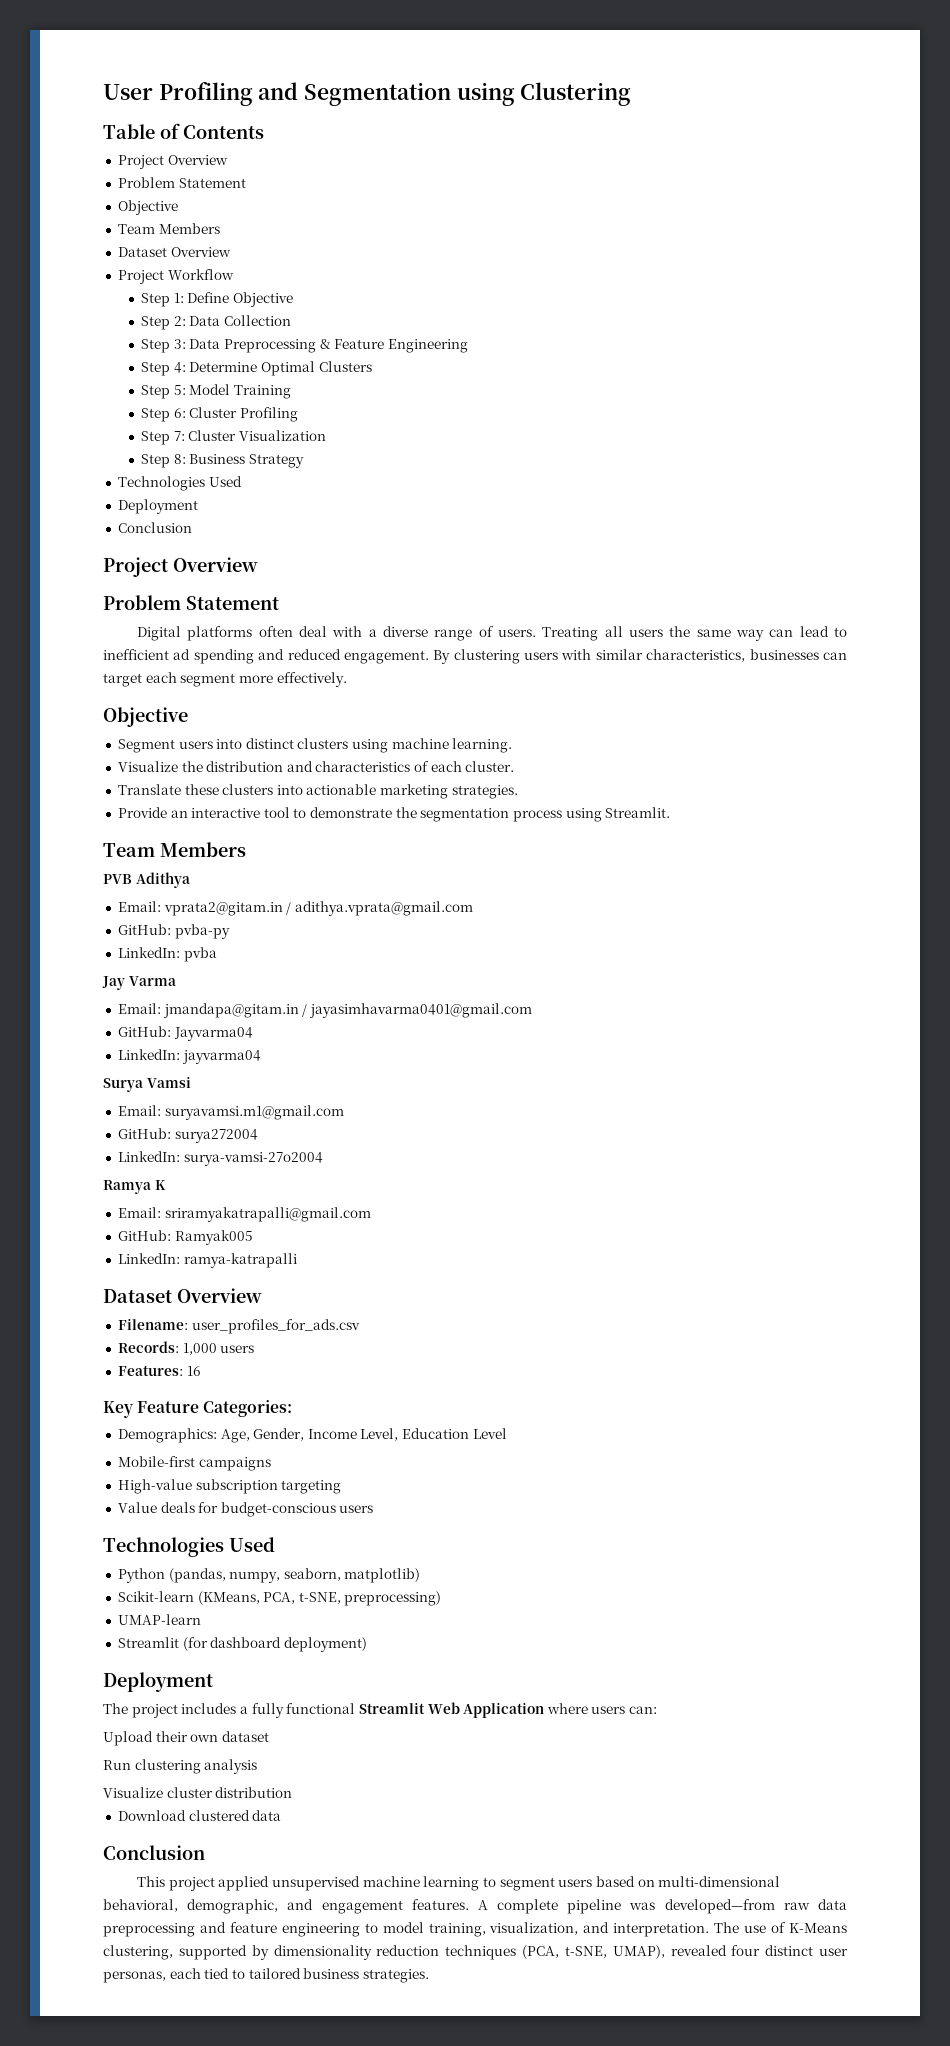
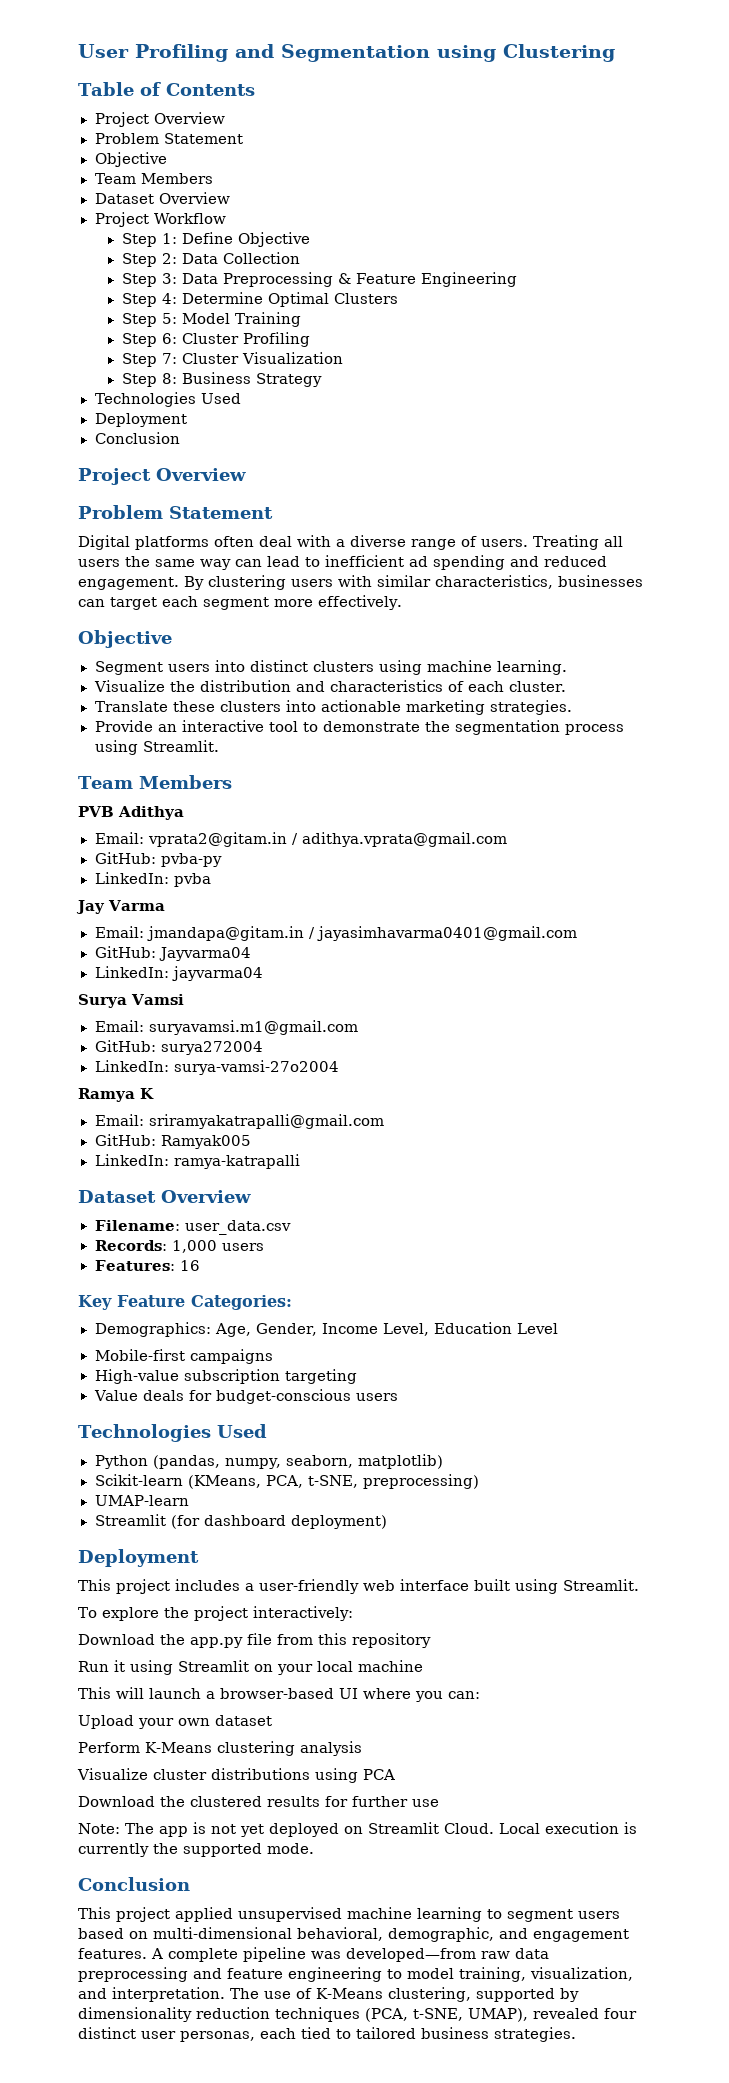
[191,1319,360,1334] user_profiles_for_ads.csv -> [184,1220,291,1235] user_data.csv
[103,1703,128,1714] The -> [78,1579,111,1591] This
[251,1702,626,1718] fully functional Streamlit Web Application where users -> [259,1579,639,1594] [78,1606,353,1621] [78,1633,431,1648] [78,1660,423,1675] [78,1687,443,1702] user-friendly web interface built using Streamlit. // To explore the project interactively: // Download the app.py file from this repository // Run it using Streamlit on your local machine // This will launch a browser-based UI where you
[155,1731,188,1742] their -> [138,1718,174,1729] your
[103,1760,131,1770] Run -> [78,1742,212,1753] Perform K-Means
[215,1787,293,1798] [117,1810,282,1821] distribution // Download clustered data -> [211,1768,395,1783] [78,1796,439,1807] [78,1822,637,1837] [78,1843,314,1857] distributions using PCA // Download the clustered results for further use // Note: The app is not yet deployed on Streamlit Cloud. Local execution is currently the supported mode.

